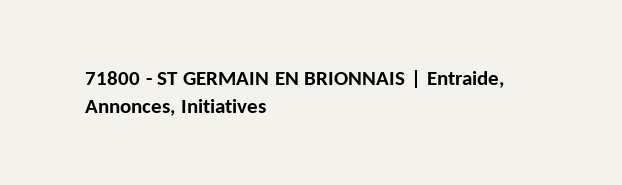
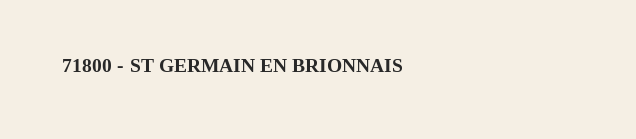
[411,70,504,88] [85,99,266,116] | Entraide, Annonces, Initiatives -> (404, 65) none

